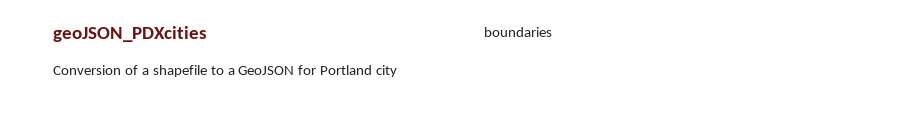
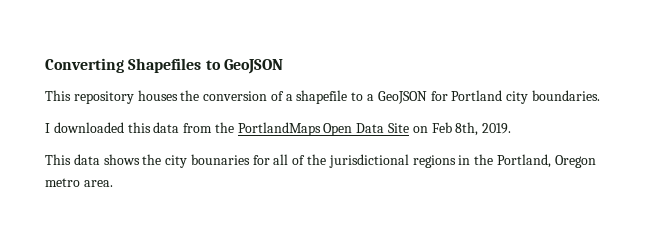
[53,26,207,42] [53,65,121,75] geoJSON_PDXcities // Conversion -> [45,58,283,74] [45,90,268,104] Converting Shapefiles to GeoJSON // This repository houses the conversion
[484,27,552,37] boundaries -> [531,90,600,101] [45,122,512,136] [45,154,596,168] [45,178,113,187] boundaries. // I downloaded this data from the PortlandMaps Open Data Site on Feb 8th, 2019. // This data shows the city bounaries for all of the jurisdictional regions in the Portland, Oregon metro area.

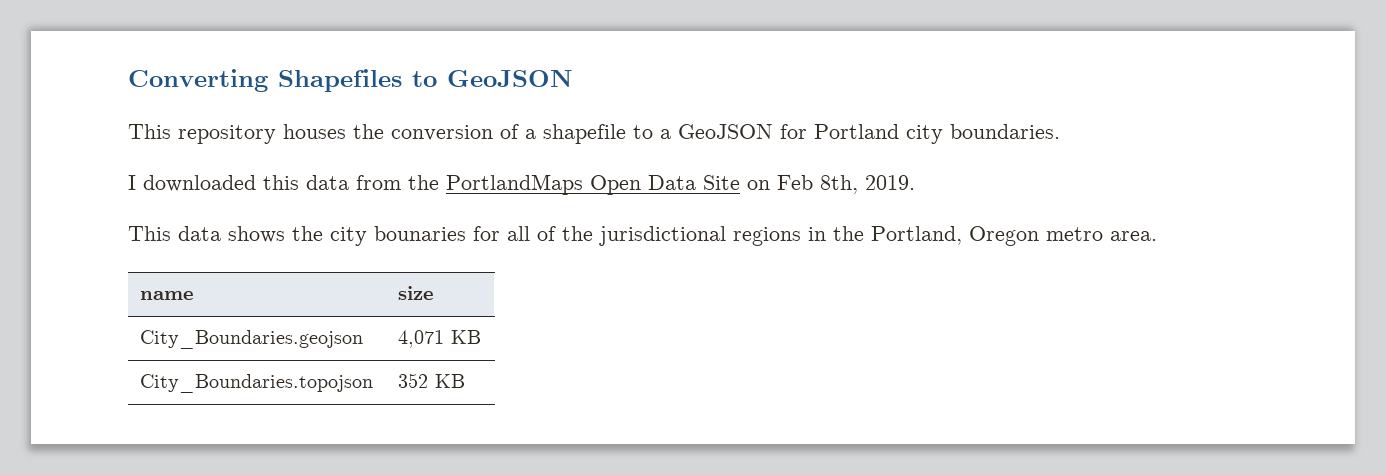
(113, 183) none -> [140,291,195,300] [398,286,435,300] [140,330,364,349] [398,330,482,348] [140,374,374,393] [398,373,466,388] // name | size // City_Boundaries.geojson | 4,071 KB // City_Boundaries.topojson | 352 KB

